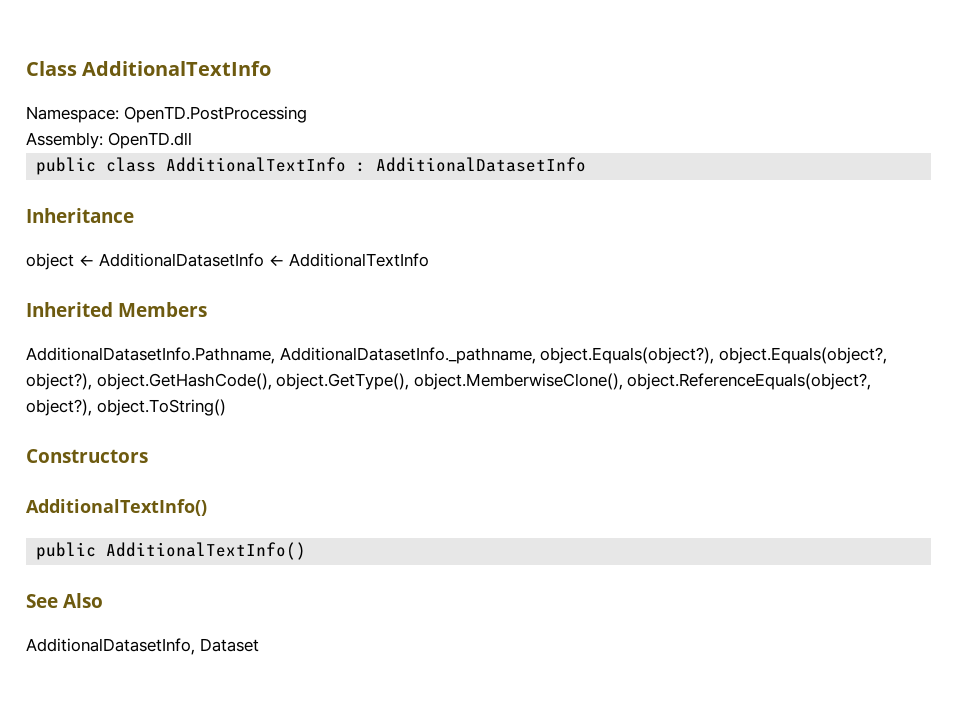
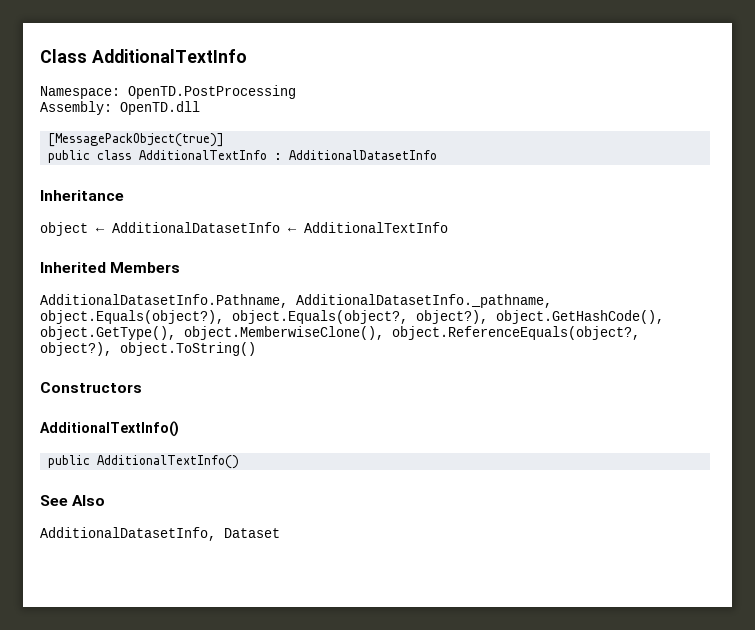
(192, 140) none -> [48,133,225,147] // [MessagePackObject(true)]

